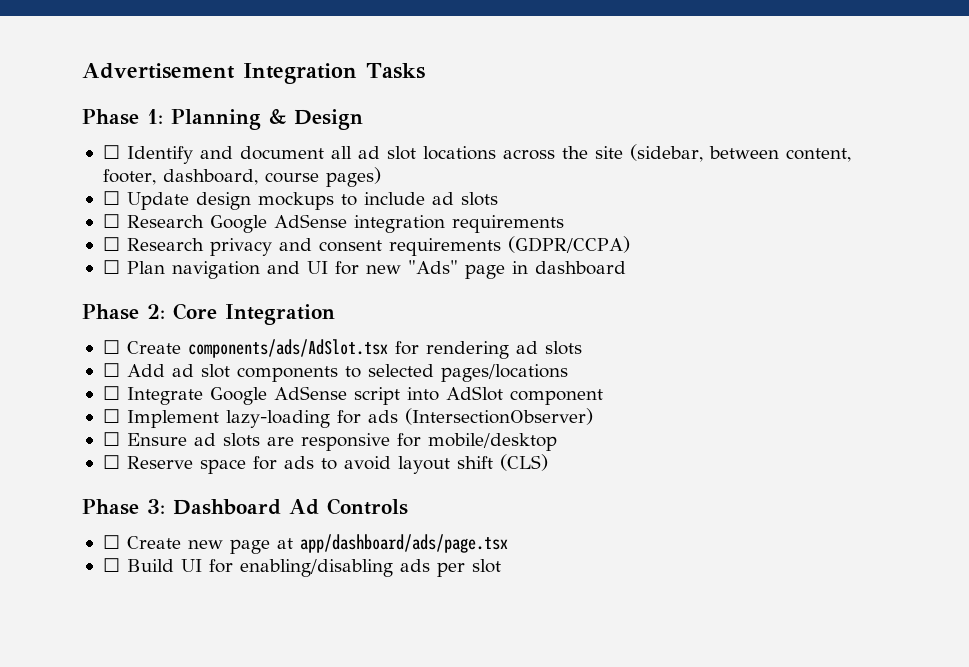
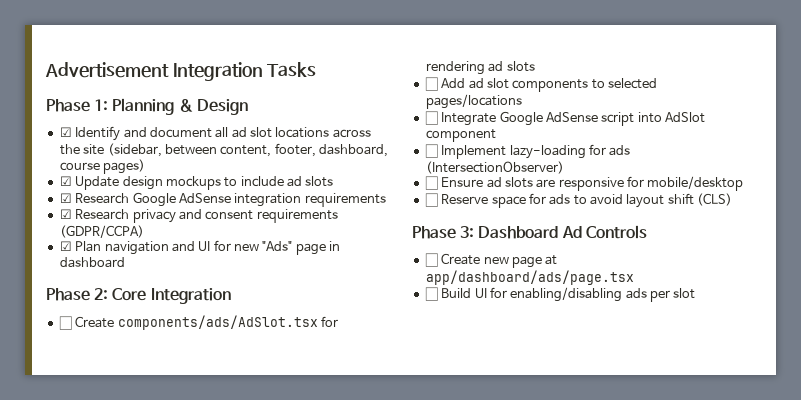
[102,145,120,159] ☐ -> [59,127,72,137] ☑
[102,191,120,205] ☐ -> [59,176,72,186] ☑
[102,214,120,228] ☐ -> [59,193,72,203] ☑
[102,237,120,251] ☐ -> [59,209,72,219] ☑
[102,260,120,274] ☐ -> [59,241,72,251] ☑

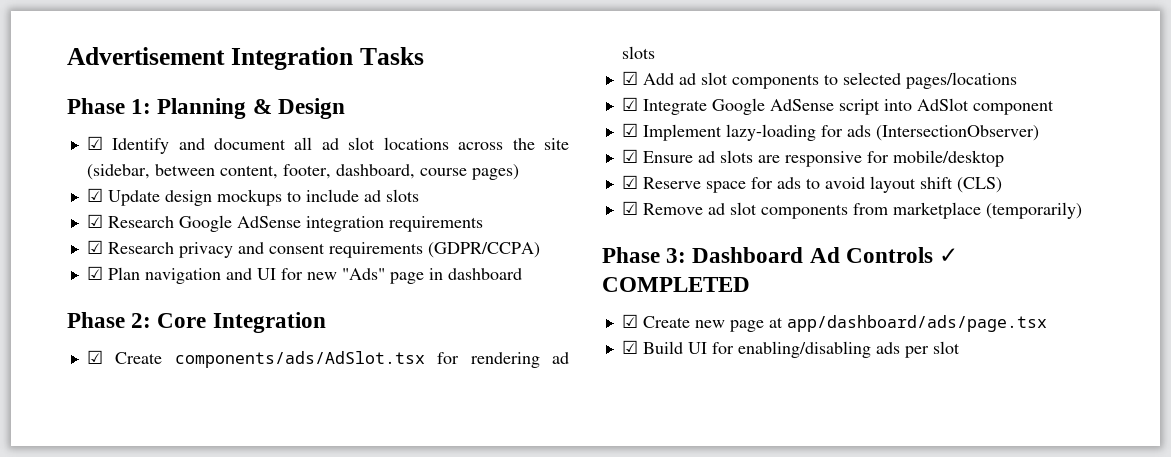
[58,316,72,330] ☐ -> [86,350,103,364] ☑
[424,77,438,91] ☐ -> [621,71,638,85] ☑
[424,111,438,125] ☐ -> [621,97,638,111] ☑
[424,144,438,158] ☐ -> [621,123,638,137] ☑
[424,176,438,190] ☐ -> [621,149,638,163] ☑
[424,193,438,207] ☐ -> [621,175,638,189] ☑
(733, 199) none -> [621,201,1082,219] // ☑ Remove ad slot components from marketplace (temporarily)
[424,253,438,267] // ☐ -> [939,248,959,263] [602,277,750,292] [621,314,638,328] ✓ COMPLETED // ☑
[424,287,438,301] ☐ -> [621,340,638,354] ☑

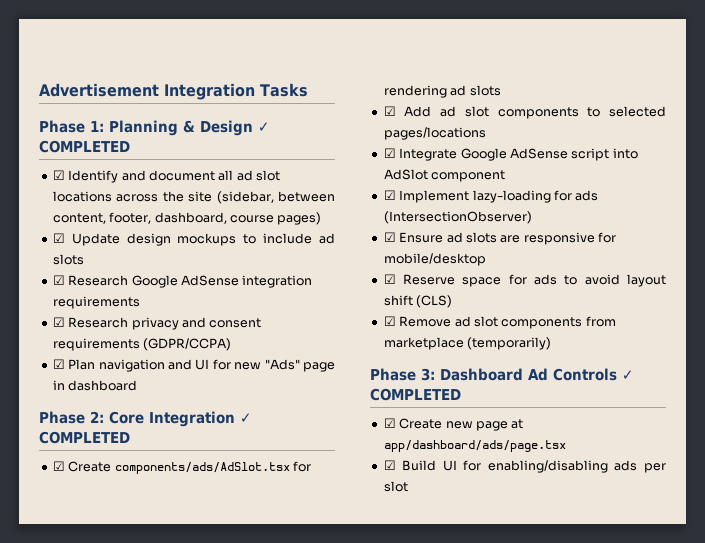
(345, 108) none -> [258,122,269,132] [39,140,130,153] ✓ COMPLETED
(326, 322) none -> [240,413,251,423] [39,431,130,444] ✓ COMPLETED

